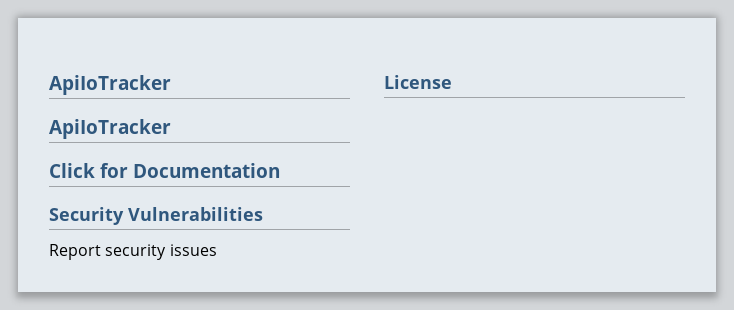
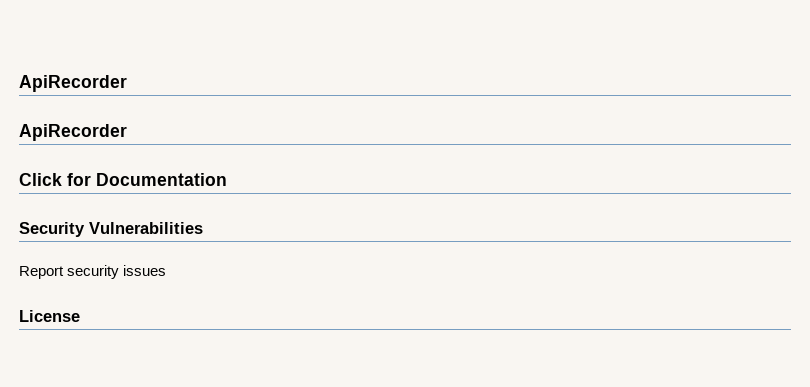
[49,75,171,95] [49,119,171,139] ApiIoTracker // ApiIoTracker -> [19,75,127,92] [19,124,127,141] ApiRecorder // ApiRecorder

